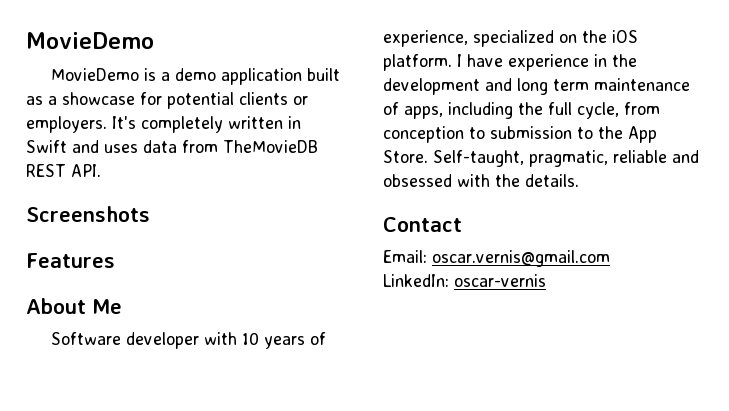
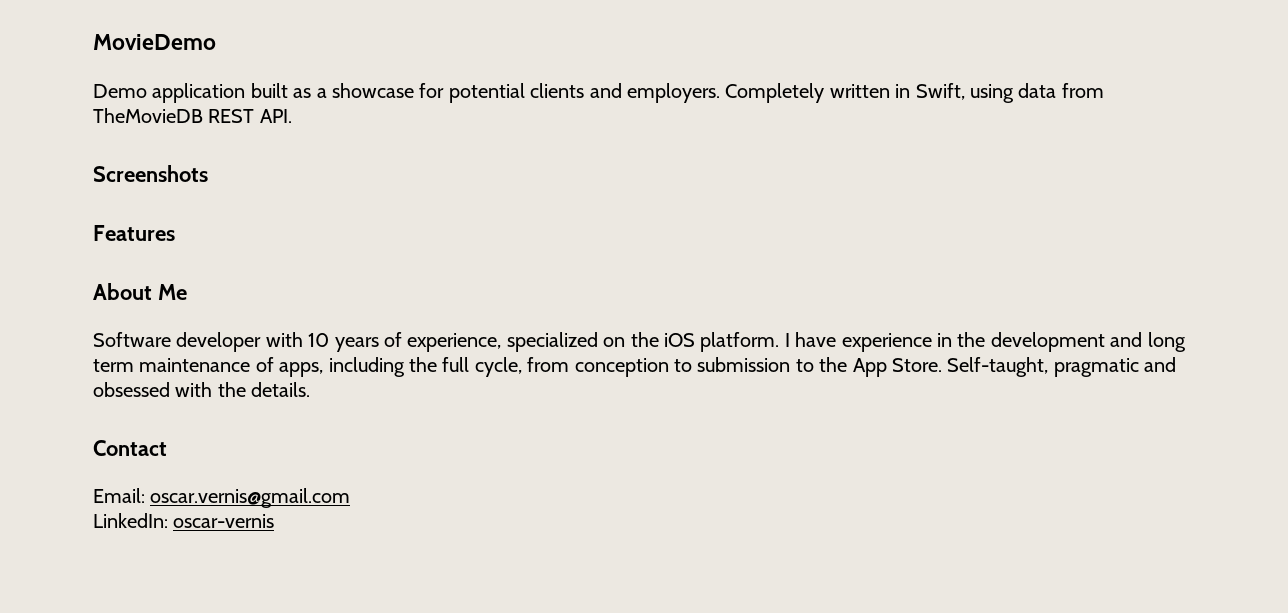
[50,68,216,81] MovieDemo is a demo -> [93,84,147,98] Demo
[293,96,308,105] [26,116,301,133] [26,140,138,153] or employers. It's completely written in Swift and uses -> [589,83,1014,103] and employers. Completely written in Swift, using
[529,150,667,167] pragmatic, reliable -> [1053,358,1139,377] pragmatic

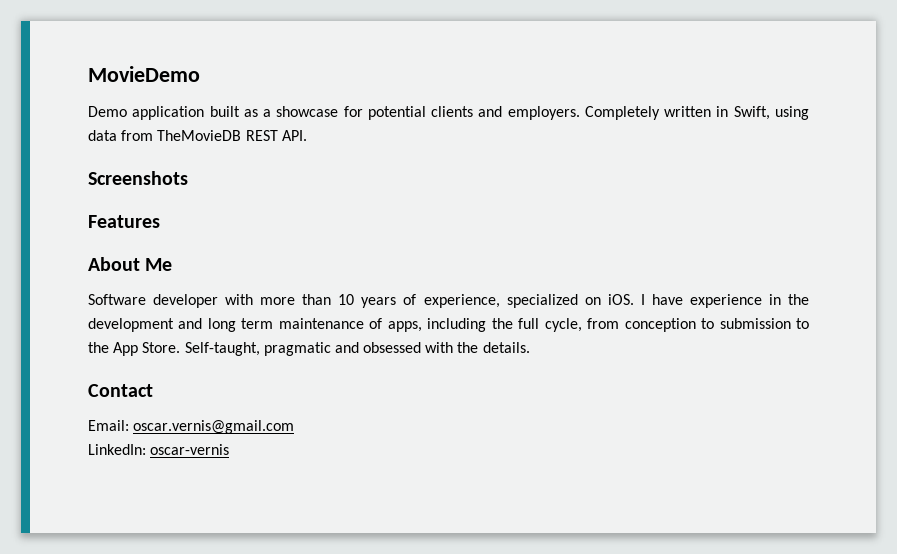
(303, 339) none -> [260,294,332,305] more than
[630,332,780,352] the iOS platform. -> [607,294,634,305] iOS.

